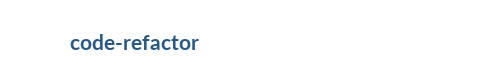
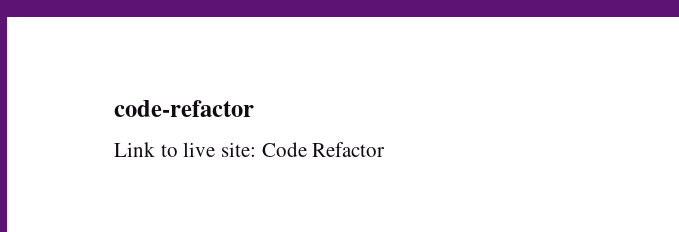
(199, 42) none -> [114,142,386,157] // Link to live site: Code Refactor

